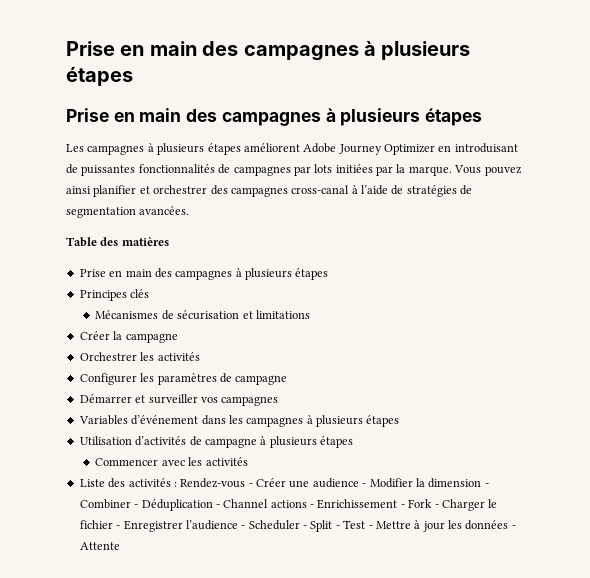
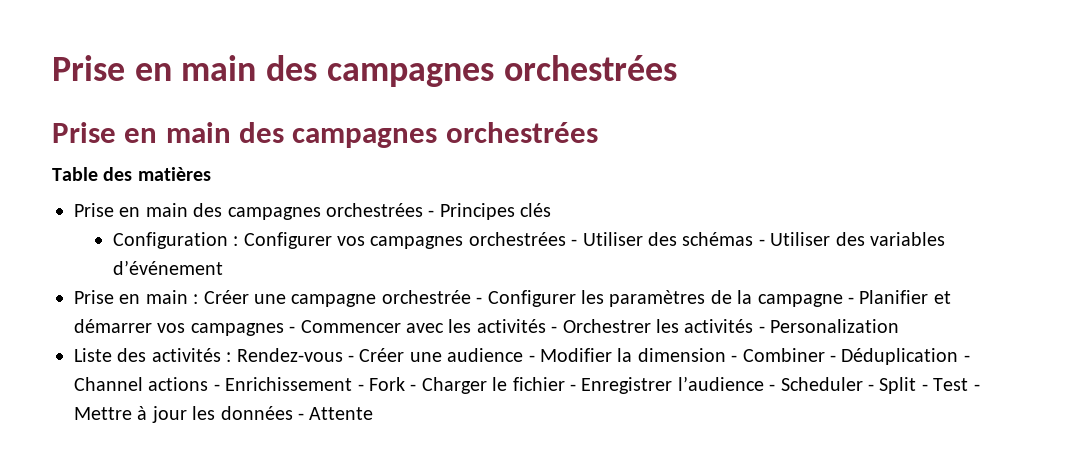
[66,40,471,61] [66,66,133,86] [66,108,483,126] [66,143,518,155] [66,164,522,176] [66,185,473,197] [66,206,190,218] Prise en main des campagnes à plusieurs étapes // Prise en main des campagnes à plusieurs étapes // Les campagnes à plusieurs étapes améliorent Adobe Journey Optimizer en introduisant de puissantes fonctionnalités de campagnes par lots initiées par la marque. Vous pouvez ainsi planifier et orchestrer des campagnes cross-canal à l’aide de stratégies de segmentation avancées. -> [52,55,677,87] [52,122,598,148] Prise en main des campagnes orchestrées // Prise en main des campagnes orchestrées
[235,268,329,280] à plusieurs étapes // -> [326,203,435,217] orchestrées -
[95,310,310,320] [79,331,178,343] [79,352,200,361] Mécanismes de sécurisation et limitations // Créer la campagne // Orchestrer les activités // -> [112,232,946,249] [112,260,223,275] [74,290,483,307] Configuration : Configurer vos campagnes orchestrées - Utiliser des schémas - Utiliser des variables d’événement // Prise en main : Créer une campagne orchestrée -
[235,375,288,385] [79,394,279,406] [78,415,400,427] [79,436,353,448] [95,457,248,466] campagne // Démarrer et surveiller vos campagnes // Variables d’événement dans les campagnes à plusieurs étapes // Utilisation d’activités de campagne à plusieurs étapes // Commencer avec les activités -> [737,290,951,307] [74,319,900,336] la campagne - Planifier et démarrer vos campagnes - Commencer avec les activités - Orchestrer les activités - Personalization

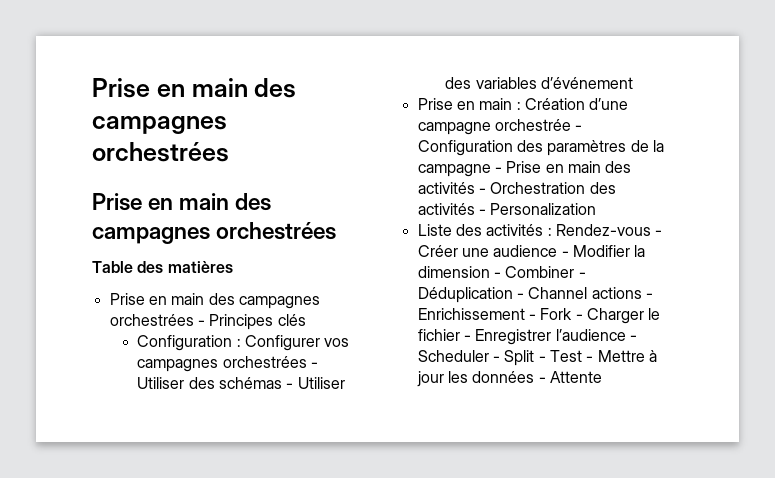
[203,290,286,304] Créer une -> [524,98,629,110] Création d’une
[487,290,604,307] Configurer les -> [417,140,543,156] Configuration des
[859,290,951,304] [74,319,679,336] Planifier et démarrer vos campagnes - Commencer avec les activités - Orchestrer les -> [506,161,632,173] [417,182,616,194] Prise en main des activités - Orchestration des

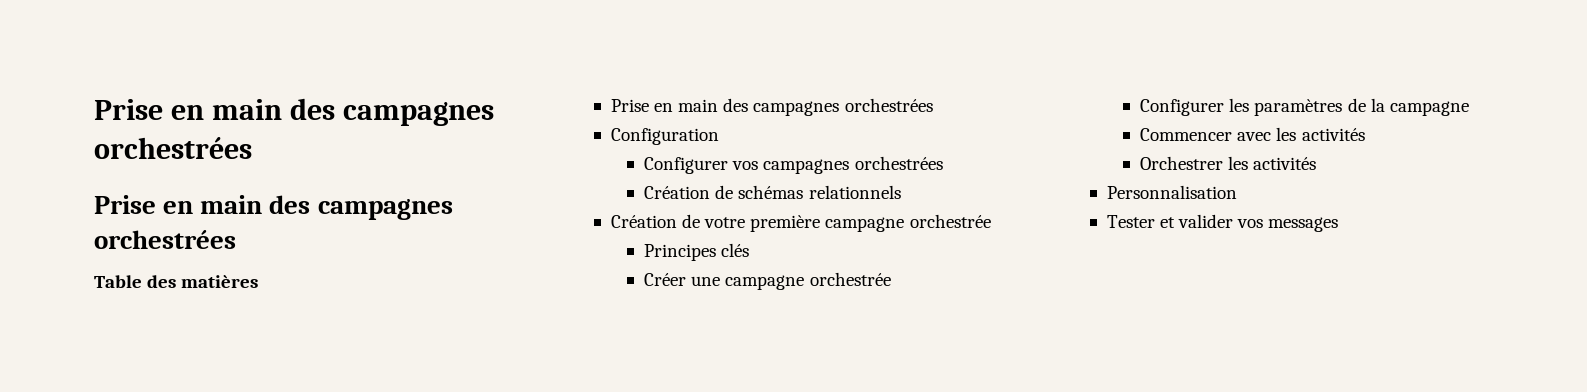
[197,314,306,330] [137,335,241,351] - Principes clés // Configuration : -> [610,128,719,145] // Configuration //
[310,362,318,368] [137,377,345,389] [445,77,633,89] [417,98,629,110] [417,119,583,135] [417,140,664,156] [417,161,632,177] [417,182,616,194] [417,203,597,215] [417,224,663,236] [417,245,646,257] [417,266,586,278] [417,287,653,303] [417,308,661,324] [417,329,637,345] [417,350,657,366] [416,371,602,387] - Utiliser des schémas - Utiliser des variables d’événement // Prise en main : Création d’une campagne orchestrée - Configuration des paramètres de la campagne - Prise en main des activités - Orchestration des activités - Personalization // Liste des activités : Rendez-vous - Créer une audience - Modifier la dimension - Combiner - Déduplication - Channel actions - Enrichissement - Fork - Charger le fichier - Enregistrer l’audience - Scheduler - Split - Test - Mettre à jour les données - Attente -> [644,185,901,199] [610,214,991,232] [644,243,750,261] [644,272,891,290] [1140,98,1469,116] [1140,127,1365,141] [1140,156,1317,170] [1106,185,1237,199] [1106,214,1339,232] // Création de schémas relationnels // Création de votre première campagne orchestrée // Principes clés // Créer une campagne orchestrée // Configurer les paramètres de la campagne // Commencer avec les activités // Orchestrer les activités // Personnalisation // Tester et valider vos messages

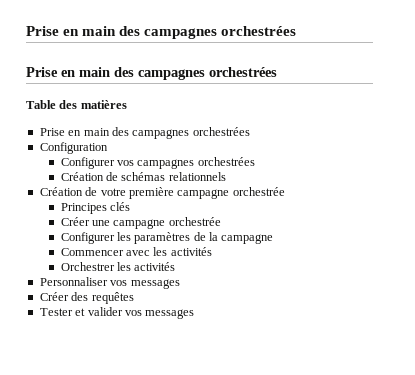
[1106,185,1237,199] Personnalisation -> [39,277,180,289] [39,292,134,304] Personnaliser vos messages // Créer des requêtes

